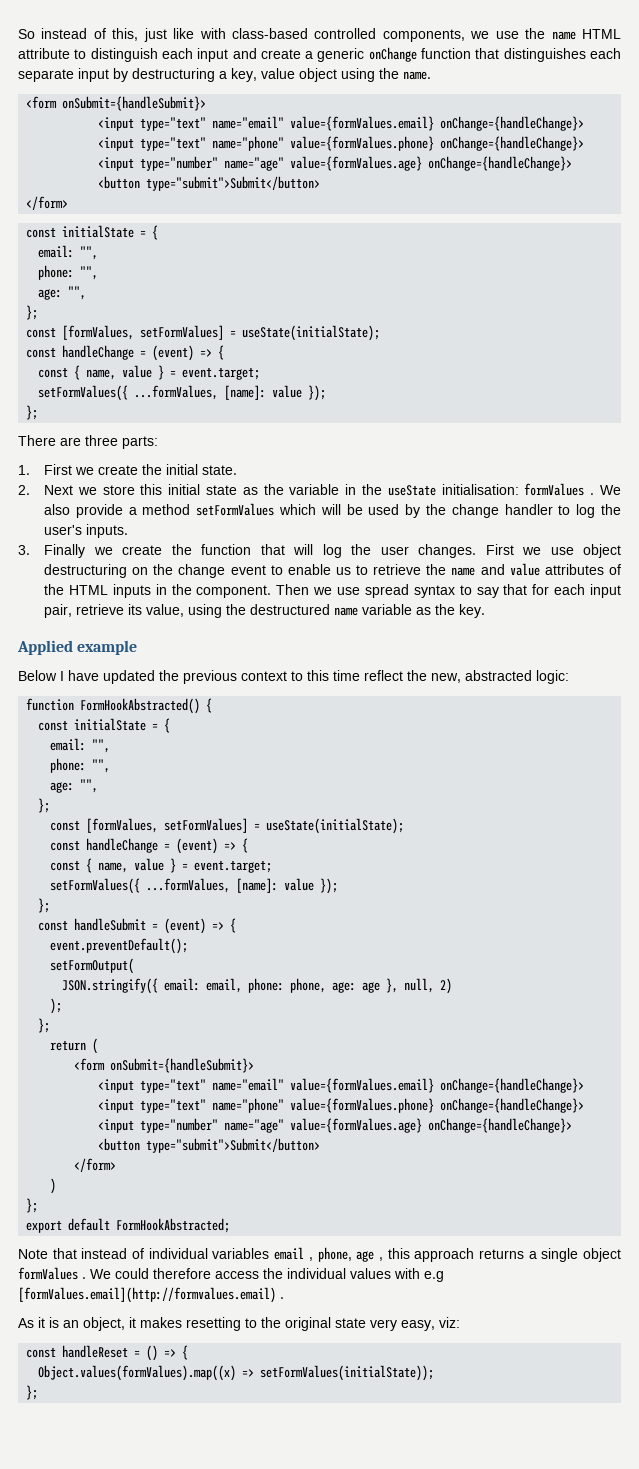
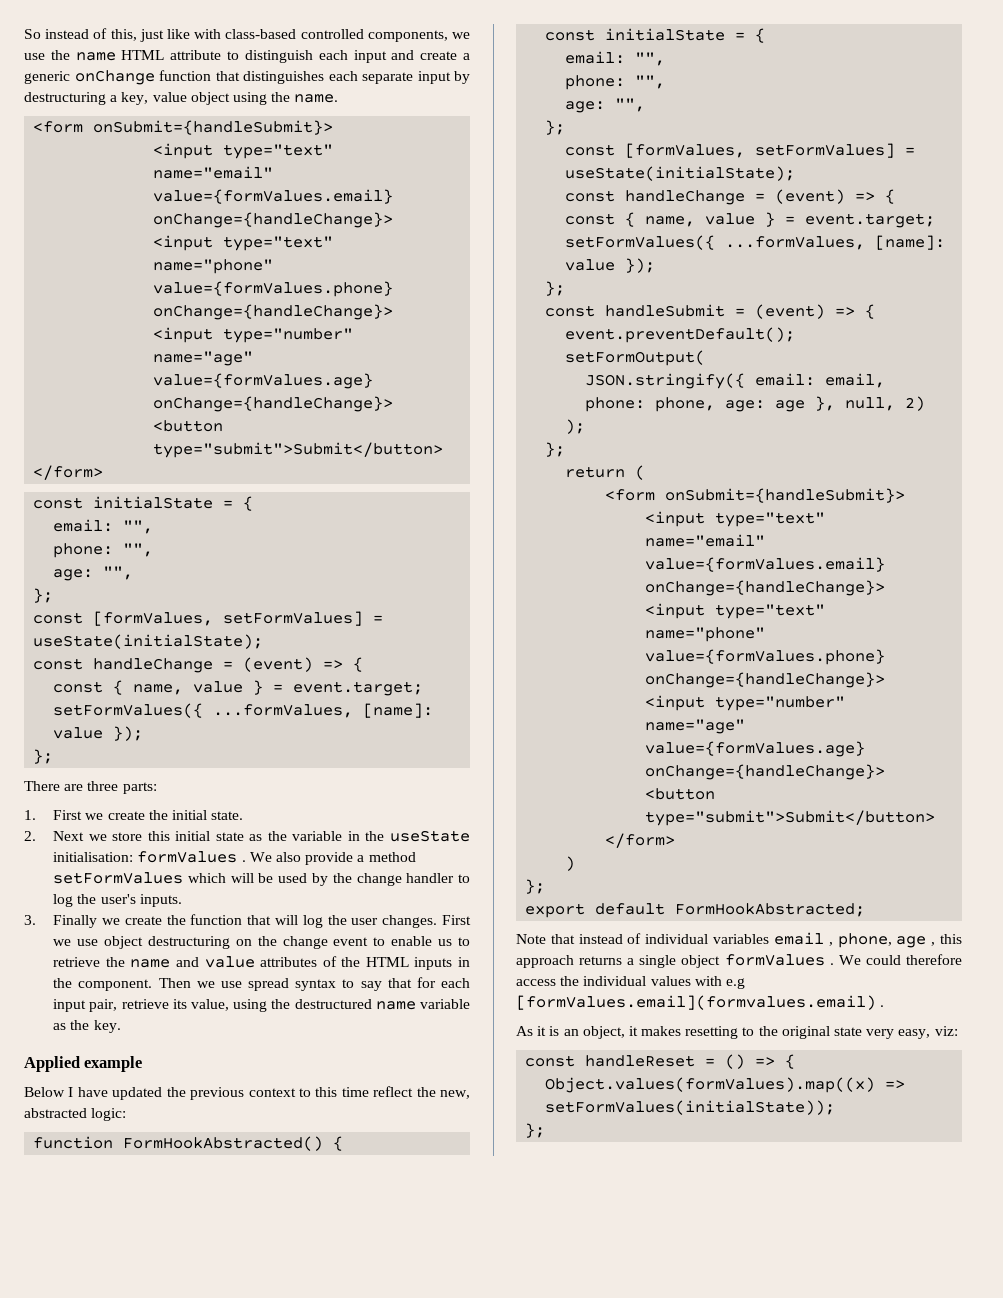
[18,1287,276,1303] [formValues.email](http://formvalues.email) -> [516,995,876,1010] [formValues.email](formvalues.email)

